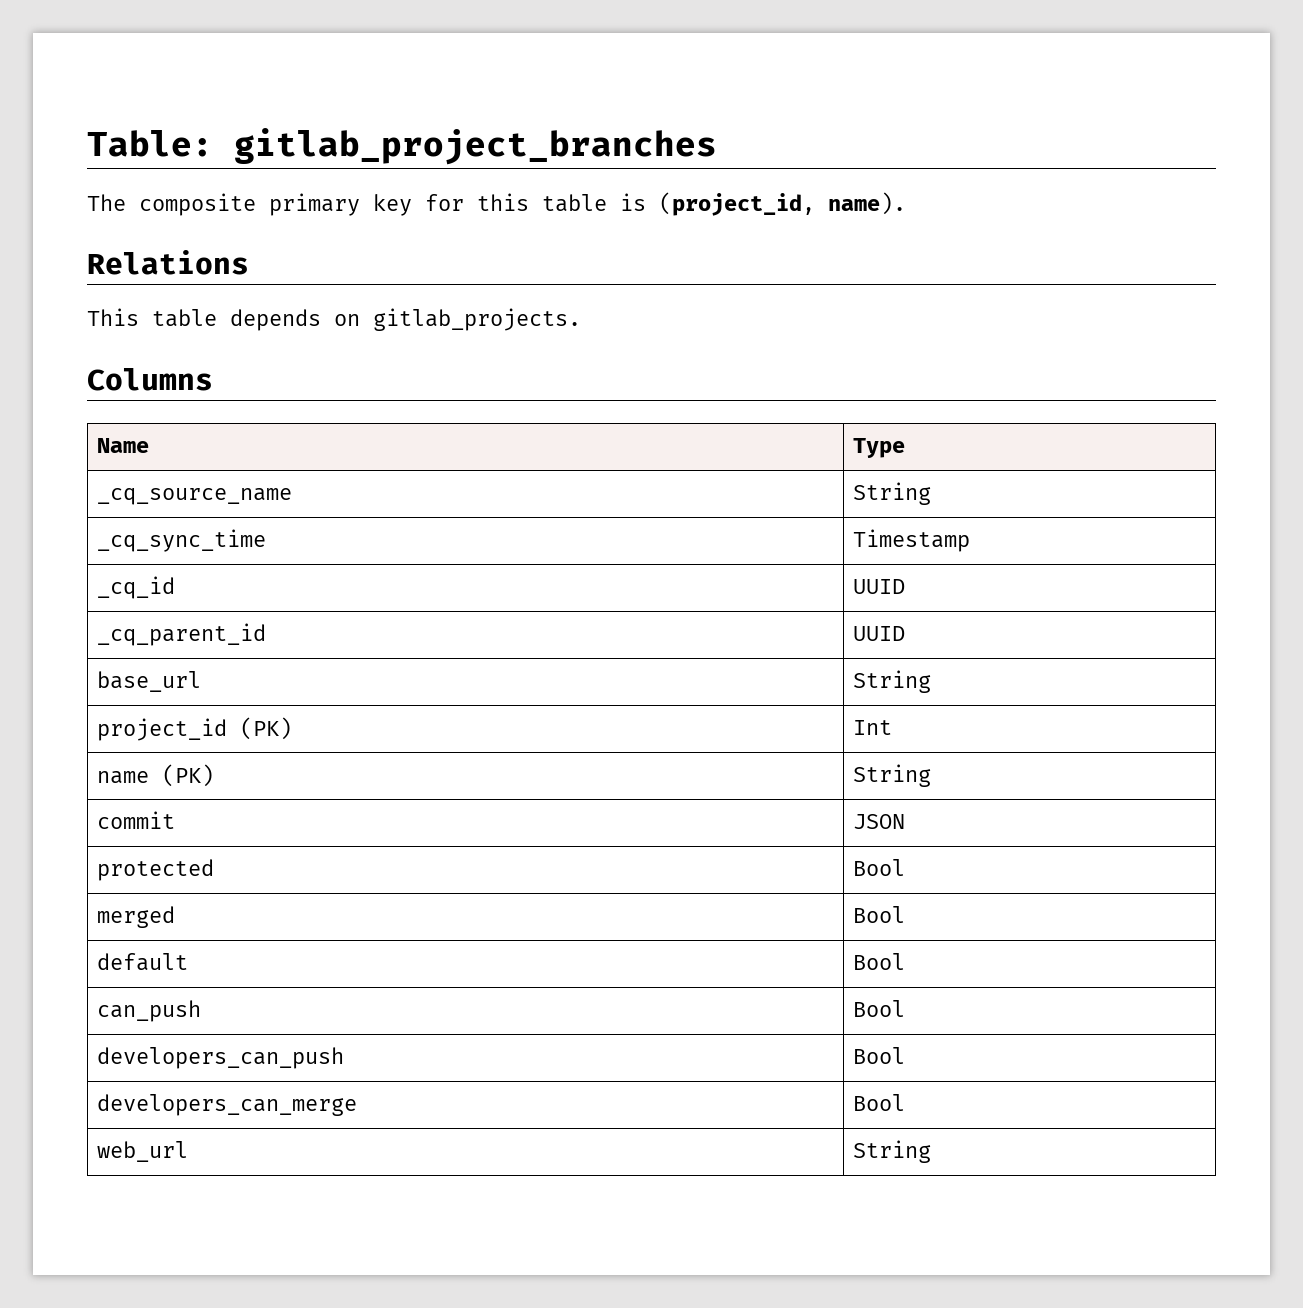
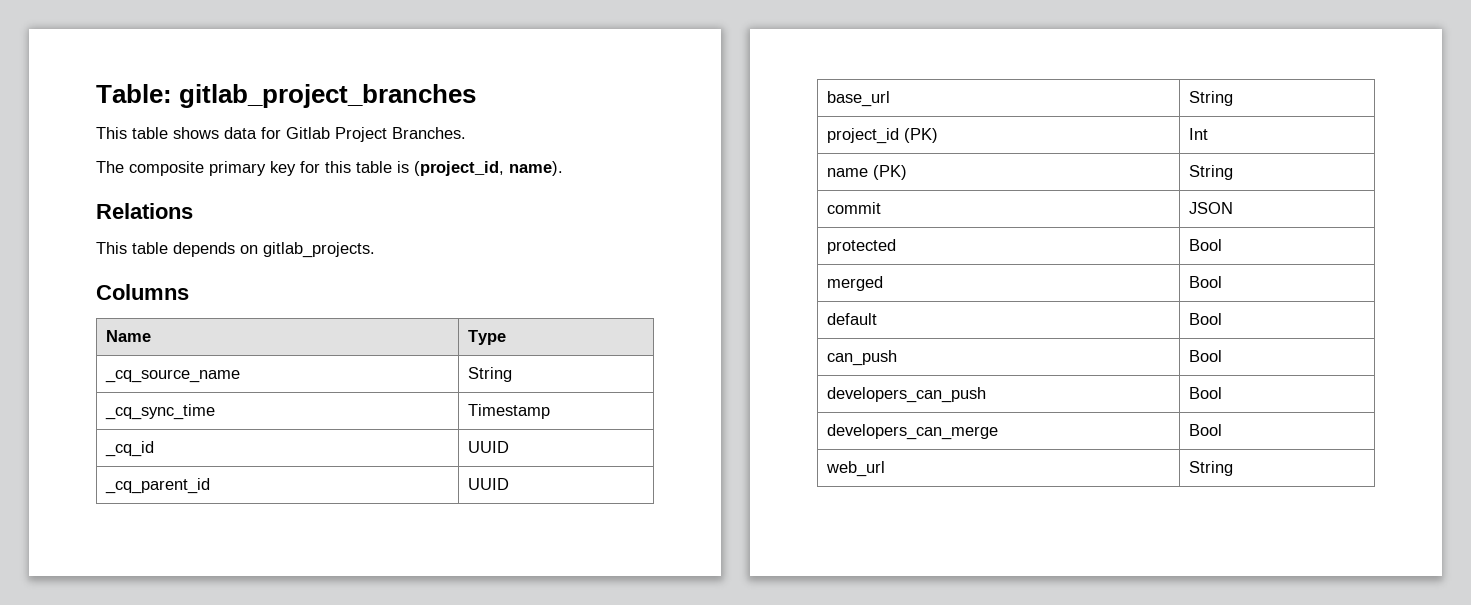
(717, 146) none -> [96,127,466,142] // This table shows data for Gitlab Project Branches.

